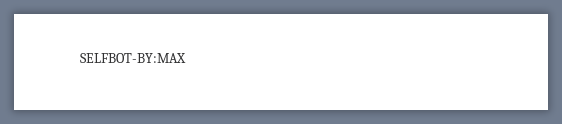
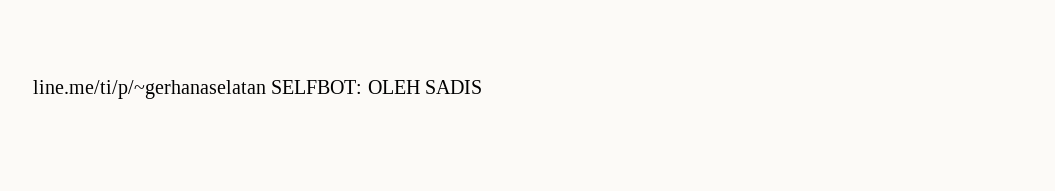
[80,53,186,63] SELFBOT-BY:MAX -> [33,80,483,99] line.me/ti/p/~gerhanaselatan SELFBOT: OLEH SADIS

